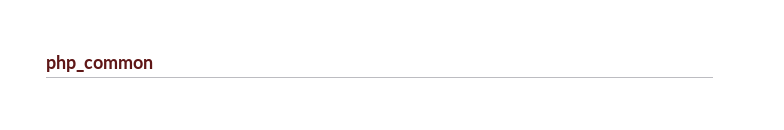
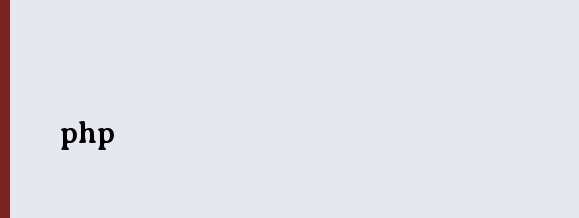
[46,55,153,72] php_common -> [60,121,115,150] php

